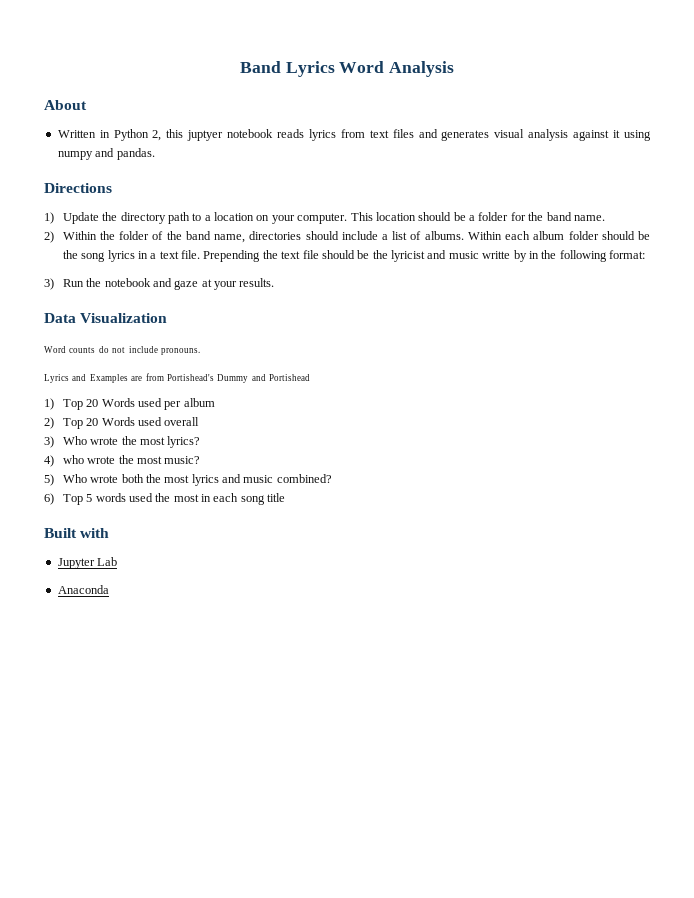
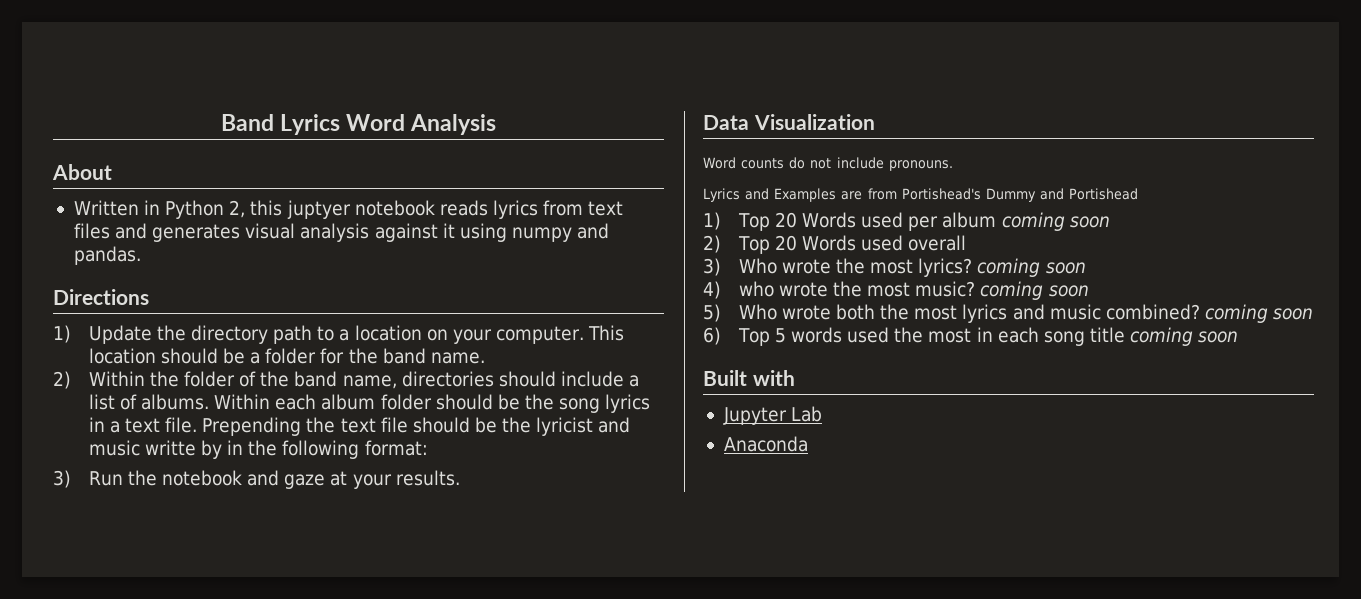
(215, 402) none -> [1001,212,1110,231] coming soon
(201, 442) none -> [977,258,1086,277] coming soon
(201, 460) none -> [980,281,1089,300] coming soon
(332, 478) none -> [1204,304,1314,323] coming soon
(286, 497) none -> [1130,327,1239,346] coming soon

